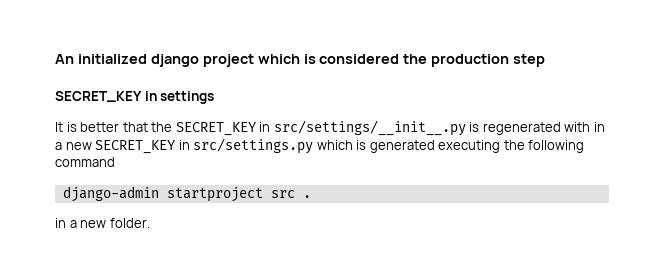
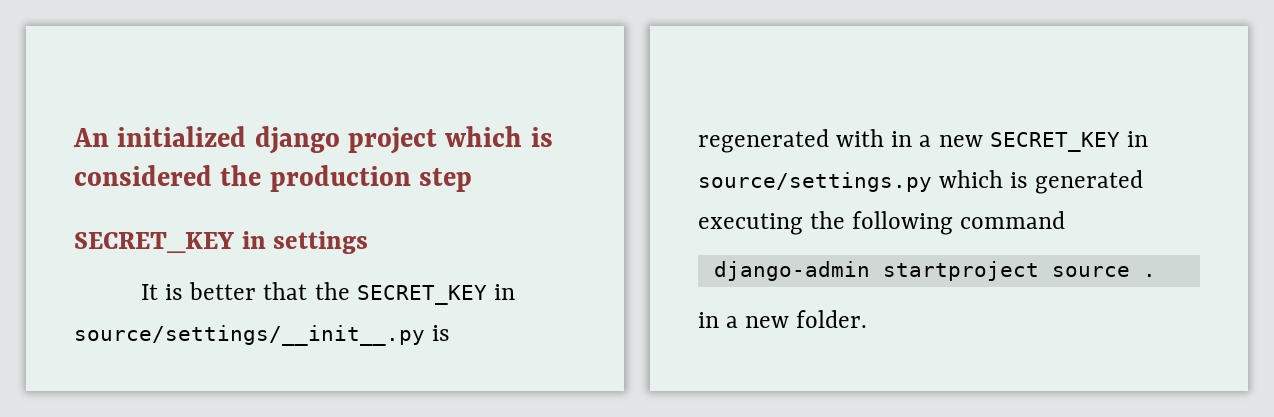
[273,120,466,136] src/settings/__init__.py -> [74,325,425,346] source/settings/__init__.py
[193,138,314,154] src/settings.py -> [698,172,932,192] source/settings.py
[270,190,295,198] src -> [1051,266,1130,277] source

